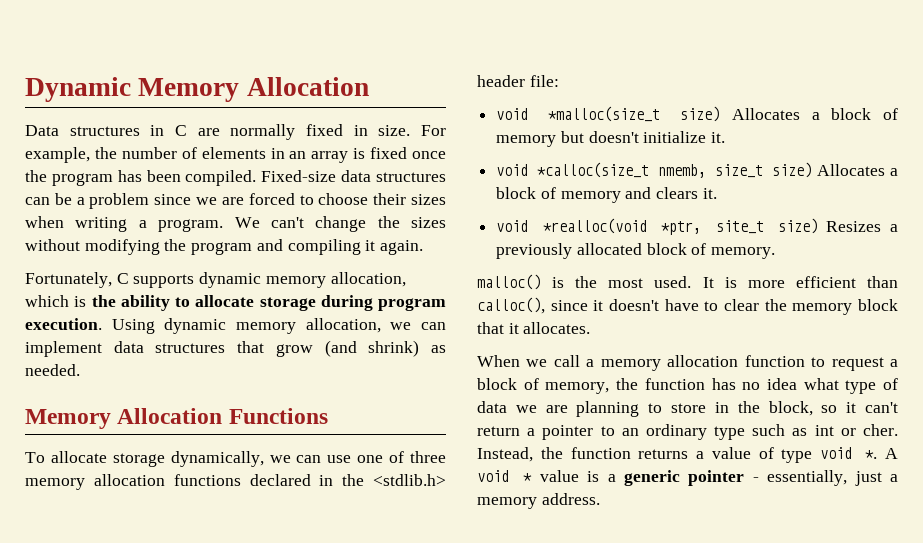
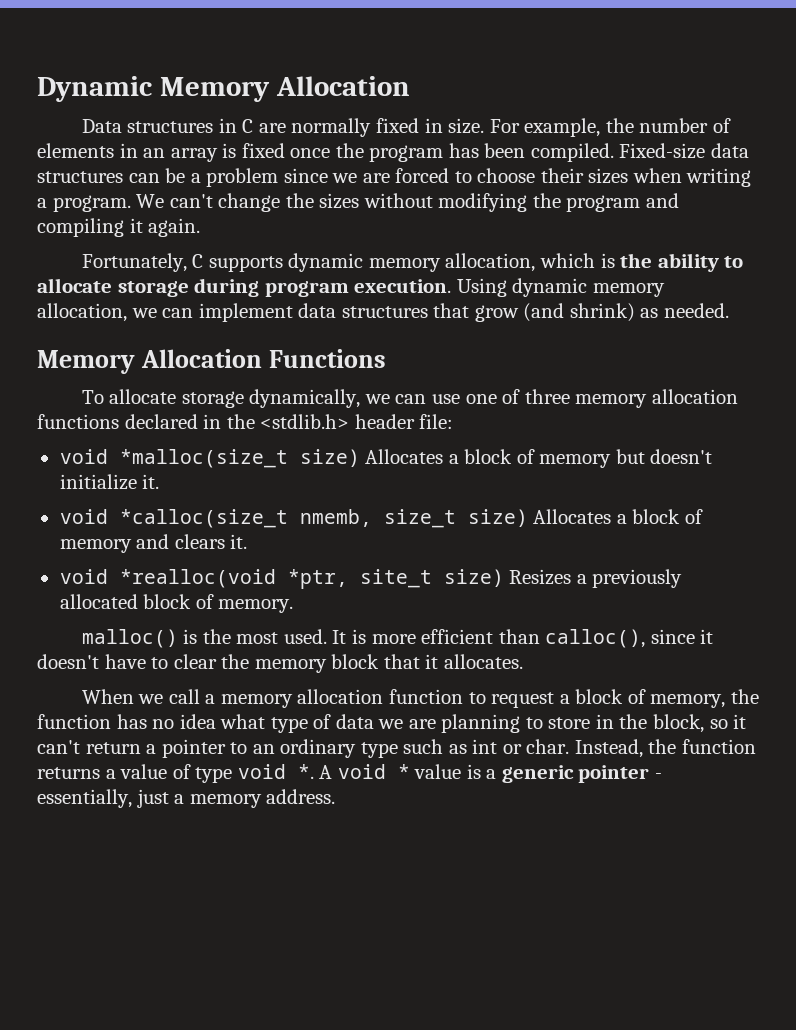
[863,424,898,436] cher. -> [526,739,570,754] char.

